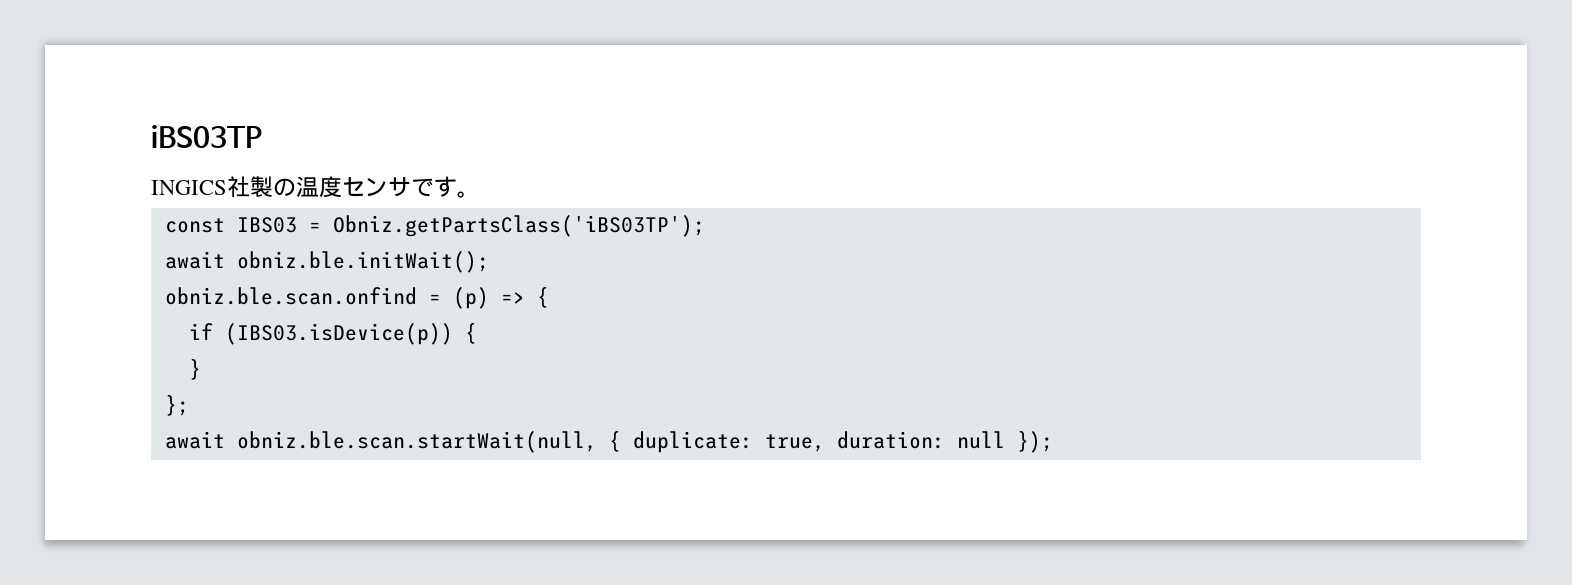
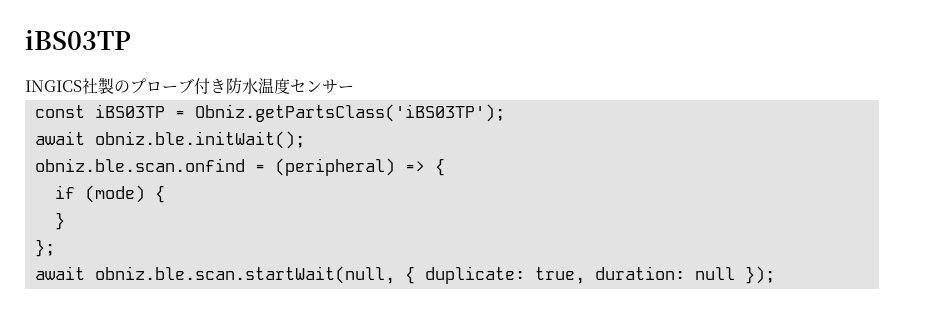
(296, 187) none -> [130,77,258,95] プローブ付き防水
[411,176,480,198] です。 -> [338,85,354,92] ー
[236,217,297,233] IBS03 -> [94,104,165,118] iBS03TP
[452,287,489,309] (p) -> [274,158,395,176] (peripheral)
[224,323,453,345] (IBS03.isDevice(p)) -> [84,185,145,203] (mode)

